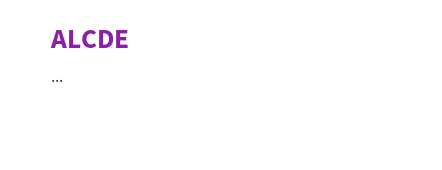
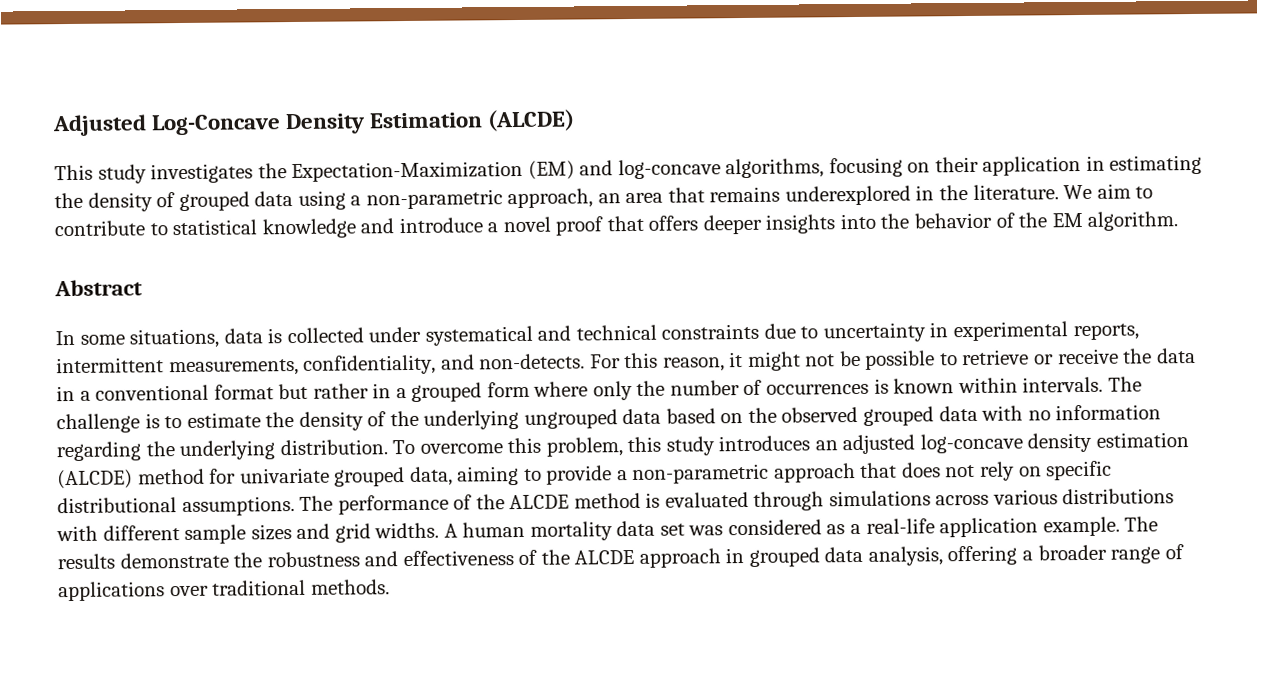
[50,30,129,48] [51,79,63,82] ALCDE // ... -> [52,109,576,137] [54,154,1203,184] [54,183,1154,212] [54,211,1179,239] [54,279,143,297] [55,321,1139,349] [56,347,1196,377] [56,376,1142,402] [56,404,1162,434] [56,432,1190,462] [57,460,1113,490] [57,488,1175,517] [56,516,1159,544] [57,544,1184,570] [58,579,390,602] Adjusted Log-Concave Density Estimation (ALCDE) // This study investigates the Expectation-Maximization (EM) and log-concave algorithms, focusing on their application in estimating the density of grouped data using a non-parametric approach, an area that remains underexplored in the literature. We aim to contribute to statistical knowledge and introduce a novel proof that offers deeper insights into the behavior of the EM algorithm. // Abstract // In some situations, data is collected under systematical and technical constraints due to uncertainty in experimental reports, intermittent measurements, confidentiality, and non-detects. For this reason, it might not be possible to retrieve or receive the data in a conventional format but rather in a grouped form where only the number of occurrences is known within intervals. The challenge is to estimate the density of the underlying ungrouped data based on the observed grouped data with no information regarding the underlying distribution. To overcome this problem, this study introduces an adjusted log-concave density estimation (ALCDE) method for univariate grouped data, aiming to provide a non-parametric approach that does not rely on specific distributional assumptions. The performance of the ALCDE method is evaluated through simulations across various distributions with different sample sizes and grid widths. A human mortality data set was considered as a real-life application example. The results demonstrate the robustness and effectiveness of the ALCDE approach in grouped data analysis, offering a broader range of applications over traditional methods.

